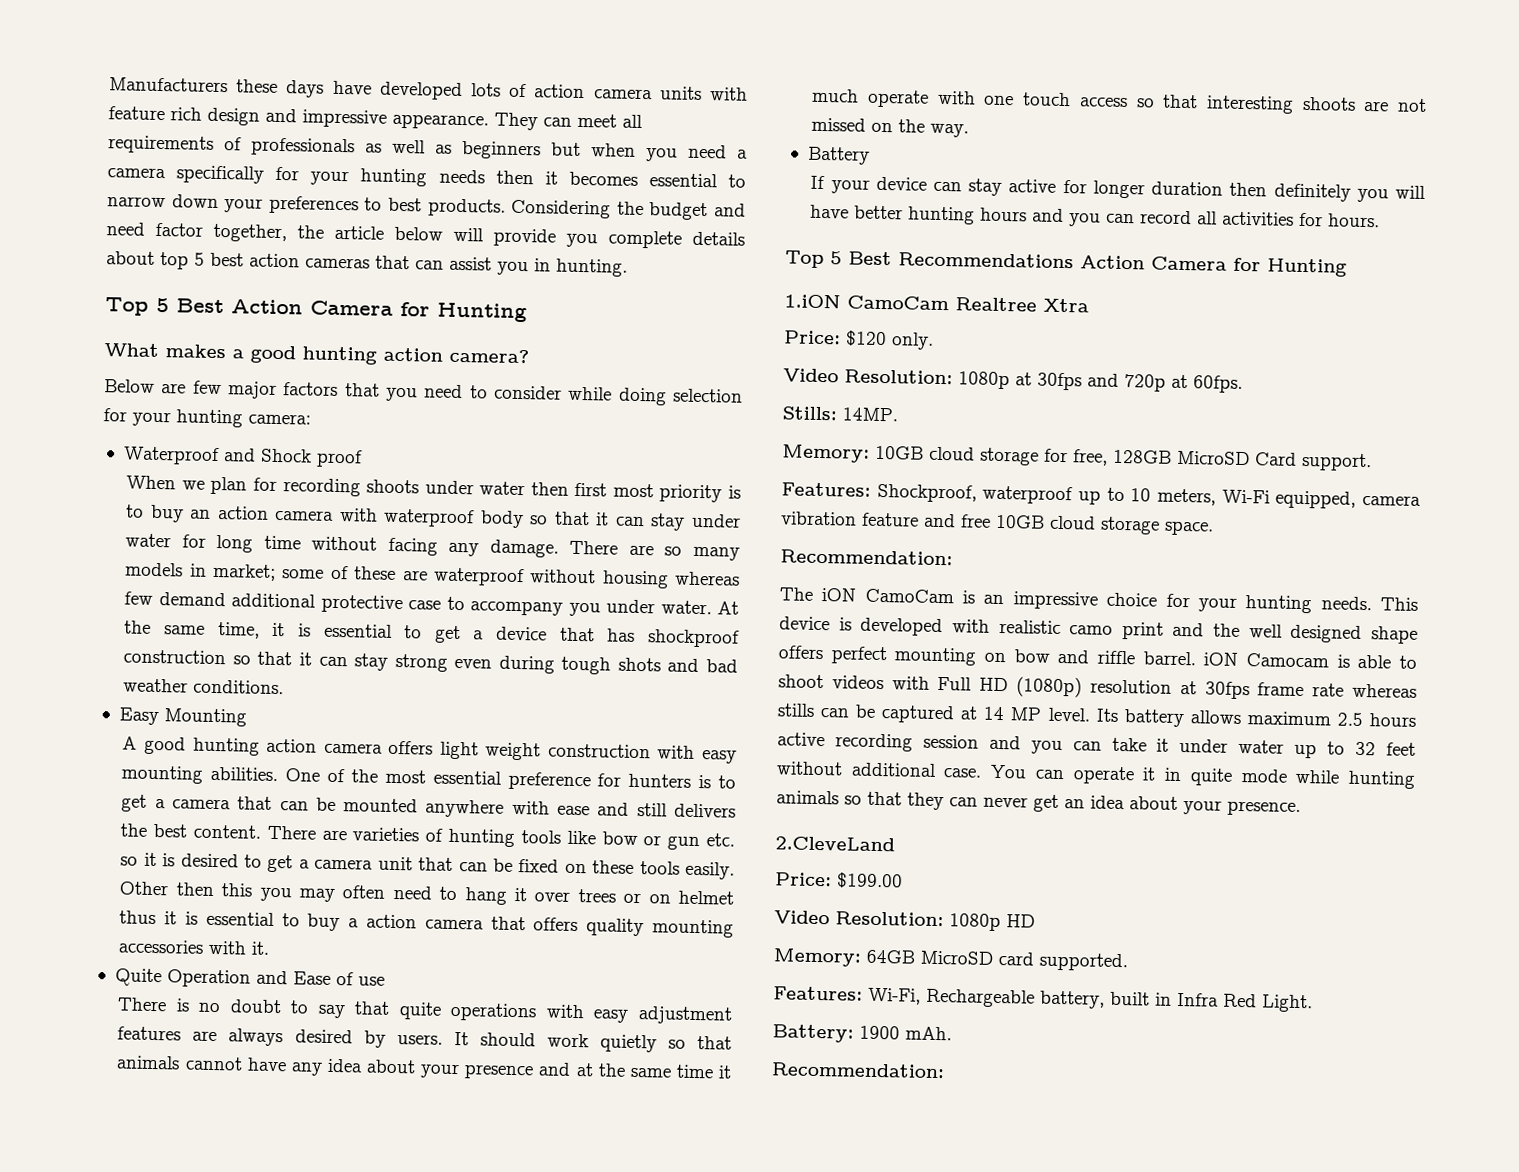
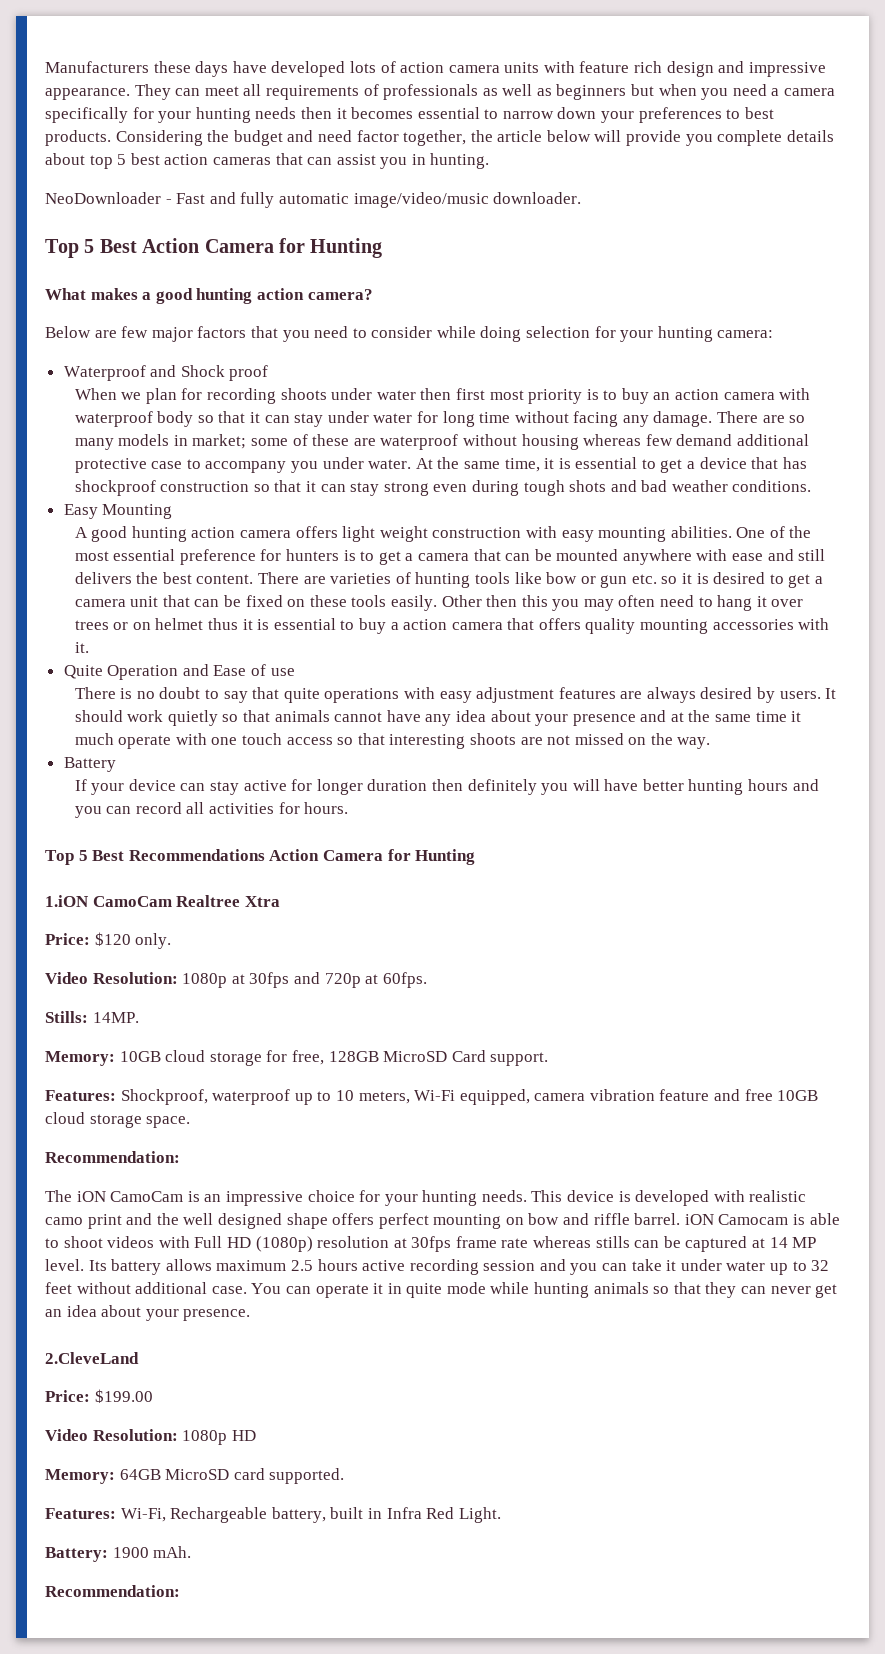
(628, 267) none -> [45,192,582,208] // NeoDownloader - Fast and fully automatic image/video/music downloader.

